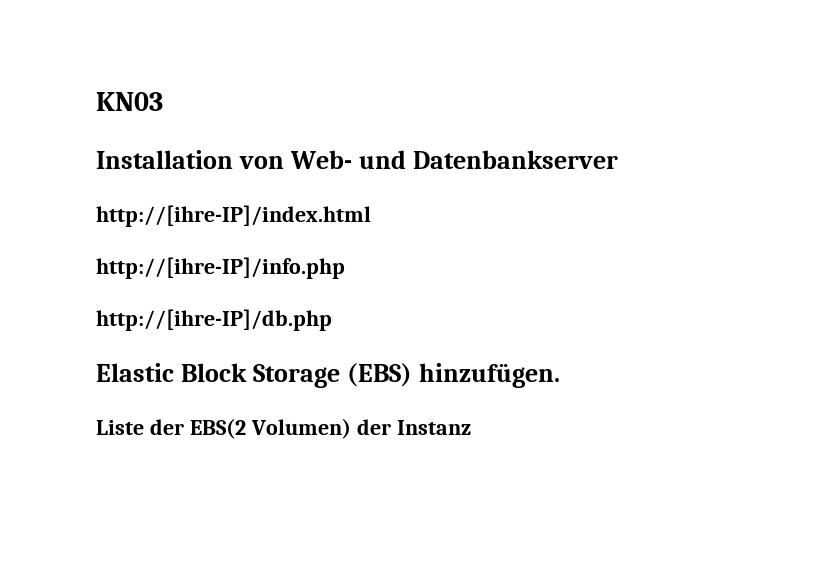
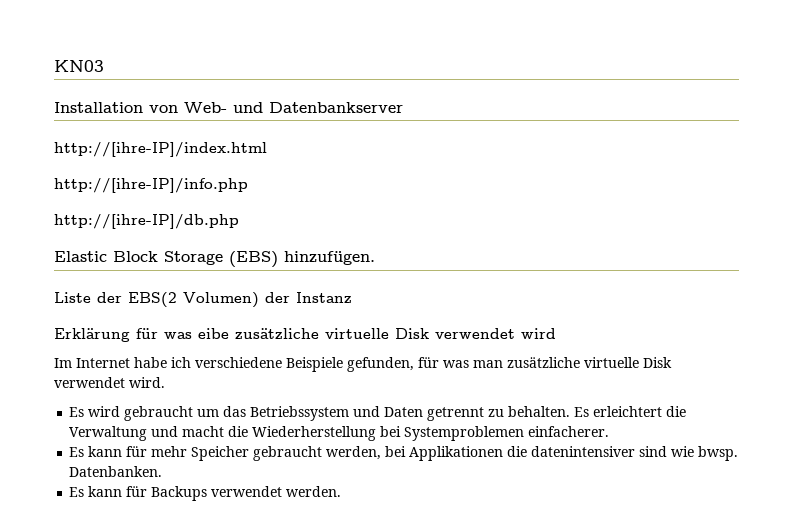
(471, 427) none -> [54,328,556,342] [54,357,672,372] [54,377,165,388] [69,406,687,421] [69,426,610,441] [69,446,739,461] [69,466,163,477] [69,486,342,501] // Erklärung für was eibe zusätzliche virtuelle Disk verwendet wird // Im Internet habe ich verschiedene Beispiele gefunden, für was man zusätzliche virtuelle Disk verwendet wird. // Es wird gebraucht um das Betriebssystem und Daten getrennt zu behalten. Es erleichtert die Verwaltung und macht die Wiederherstellung bei Systemproblemen einfacherer. // Es kann für mehr Speicher gebraucht werden, bei Applikationen die datenintensiver sind wie bwsp. Datenbanken. // Es kann für Backups verwendet werden.

